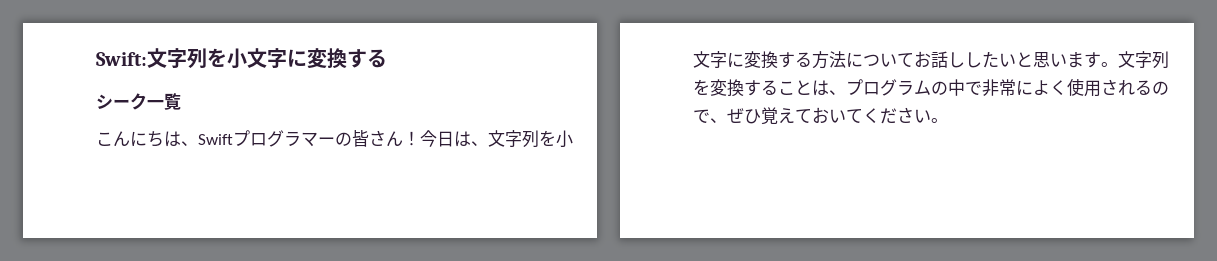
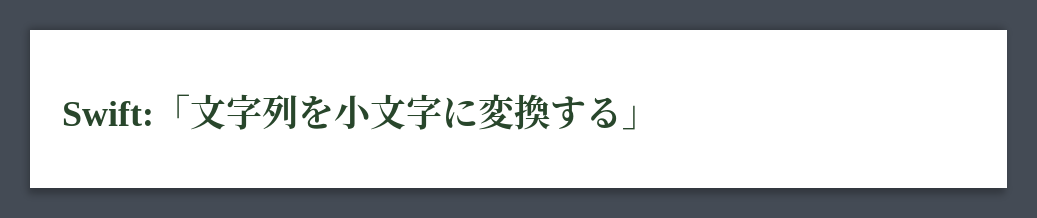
[147,48,387,69] [96,93,181,110] [96,130,573,148] [693,51,1169,69] [693,78,1169,97] [693,107,948,125] 文字列を小文字に変換する // シーク一覧 // こんにちは、Swiftプログラマーの皆さん！今日は、文字列を小文字に変換する方法についてお話ししたいと思います。文字列を変換することは、プログラムの中で非常によく使用されるので、ぜひ覚えておいてください。 -> [154,94,658,130] 「文字列を小文字に変換する」

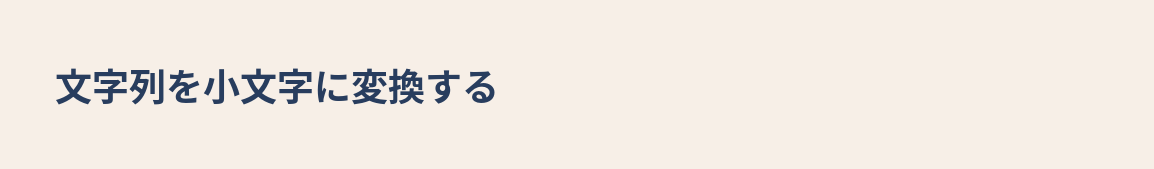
[62,94,190,126] Swift:「 -> (55, 86) none
[622,105,658,130] 」 -> (499, 87) none

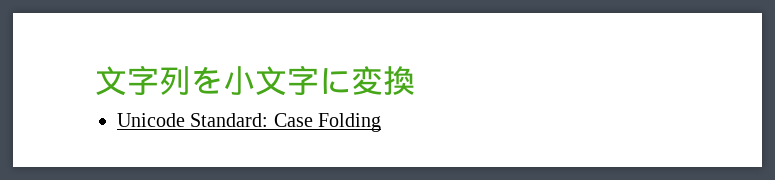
[425,70,499,104] する -> [117,113,382,132] // Unicode Standard: Case Folding

